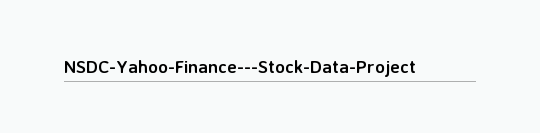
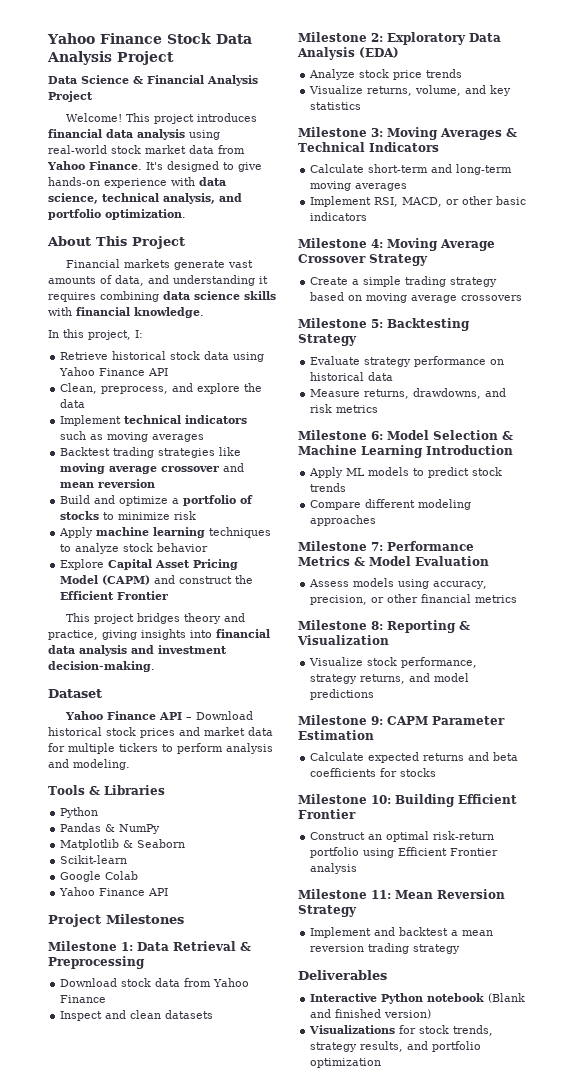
[64,60,416,77] NSDC-Yahoo-Finance---Stock-Data-Project -> [47,33,252,44] [47,51,174,65] [48,75,258,86] [48,91,93,102] [66,113,258,124] [48,129,220,140] [48,145,245,154] [47,161,262,172] [48,177,226,188] [48,193,242,204] [48,209,186,220] [47,236,185,249] [66,259,254,270] [48,275,268,286] [48,291,276,302] [48,307,204,318] [48,329,143,340] [60,351,265,362] [59,367,169,376] [60,383,263,394] [60,399,86,408] [60,415,248,426] [60,431,205,442] [60,447,242,458] [60,463,245,474] [60,479,156,488] [60,495,254,506] [60,511,197,520] [59,527,272,538] [60,543,209,554] [60,559,239,570] [60,575,254,585] [60,591,169,600] [66,613,246,624] [48,629,270,640] [48,645,227,656] [48,661,155,672] [48,689,102,698] [65,711,254,720] [48,727,273,738] [48,743,273,754] [48,759,130,770] [48,785,165,795] [60,807,99,818] [60,823,161,834] [60,839,186,850] [60,855,128,864] [60,871,139,882] [59,887,169,896] [48,914,184,927] [48,941,251,951] [48,956,145,969] [60,978,250,987] [60,995,107,1003] [60,1010,214,1021] [298,32,501,45] [297,47,399,60] [309,69,463,80] [309,85,512,96] [310,102,362,110] [298,127,517,140] [298,142,439,152] [310,164,513,175] [310,181,408,191] [310,196,527,207] [310,212,368,221] [298,238,495,251] [298,254,428,266] [310,276,498,287] [310,292,523,303] [298,318,470,331] [298,334,357,346] [310,356,505,367] [310,372,394,381] [310,388,507,399] [310,404,379,413] [298,430,513,440] [298,445,513,458] [309,467,503,478] [310,483,347,492] [310,499,472,510] [310,515,377,526] [298,541,474,551] [298,556,489,566] [309,578,488,589] [310,594,518,605] [298,620,470,633] [297,635,389,645] [309,657,478,668] [310,673,470,684] [310,689,375,700] [298,715,505,725] [298,730,374,740] [310,752,519,763] [310,768,437,777] [298,794,517,807] [298,809,356,819] [310,831,495,842] [310,847,499,858] [310,863,358,874] [298,889,505,899] [298,905,357,917] [310,927,494,938] [310,943,461,954] [298,970,387,980] [310,993,526,1004] [310,1009,432,1019] [309,1025,494,1036] [310,1041,482,1052] [310,1058,382,1068] Yahoo Finance Stock Data Analysis Project // Data Science & Financial Analysis Project // Welcome! This project introduces financial data analysis using real-world stock market data from Yahoo Finance. It's designed to give hands-on experience with data science, technical analysis, and portfolio optimization. // About This Project // Financial markets generate vast amounts of data, and understanding it requires combining data science skills with financial knowledge. // In this project, I: // Retrieve historical stock data using Yahoo Finance API // Clean, preprocess, and explore the data // Implement technical indicators such as moving averages // Backtest trading strategies like moving average crossover and mean reversion // Build and optimize a portfolio of stocks to minimize risk // Apply machine learning techniques to analyze stock behavior // Explore Capital Asset Pricing Model (CAPM) and construct the Efficient Frontier // This project bridges theory and practice, giving insights into financial data analysis and investment decision-making. // Dataset // Yahoo Finance API – Download historical stock prices and market data for multiple tickers to perform analysis and modeling. // Tools & Libraries // Python // Pandas & NumPy // Matplotlib & Seaborn // Scikit-learn // Google Colab // Yahoo Finance API // Project Milestones // Milestone 1: Data Retrieval & Preprocessing // Download stock data from Yahoo Finance // Inspect and clean datasets // Milestone 2: Exploratory Data Analysis (EDA) // Analyze stock price trends // Visualize returns, volume, and key statistics // Milestone 3: Moving Averages & Technical Indicators // Calculate short-term and long-term moving averages // Implement RSI, MACD, or other basic indicators // Milestone 4: Moving Average Crossover Strategy // Create a simple trading strategy based on moving average crossovers // Milestone 5: Backtesting Strategy // Evaluate strategy performance on historical data // Measure returns, drawdowns, and risk metrics // Milestone 6: Model Selection & Machine Learning Introduction // Apply ML models to predict stock trends // Compare different modeling approaches // Milestone 7: Performance Metrics & Model Evaluation // Assess models using accuracy, precision, or other financial metrics // Milestone 8: Reporting & Visualization // Visualize stock performance, strategy returns, and model predictions // Milestone 9: CAPM Parameter Estimation // Calculate expected returns and beta coefficients for stocks // Milestone 10: Building Efficient Frontier // Construct an optimal risk-return portfolio using Efficient Frontier analysis // Milestone 11: Mean Reversion Strategy // Implement and backtest a mean reversion trading strategy // Deliverables // Interactive Python notebook (Blank and finished version) // Visualizations for stock trends, strategy results, and portfolio optimization

